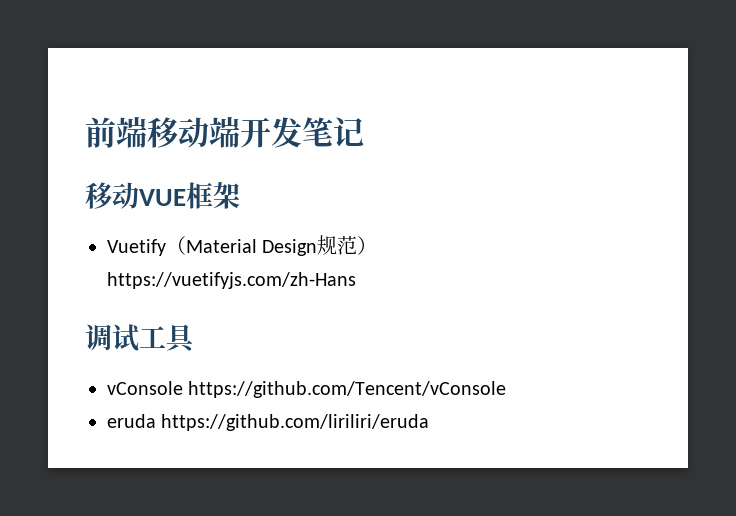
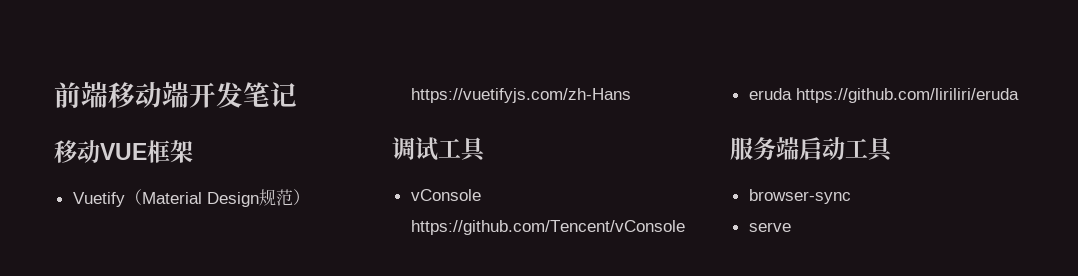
(430, 422) none -> [730,137,894,162] [748,189,851,204] [748,222,791,232] // 服务端启动工具 // browser-sync // serve

